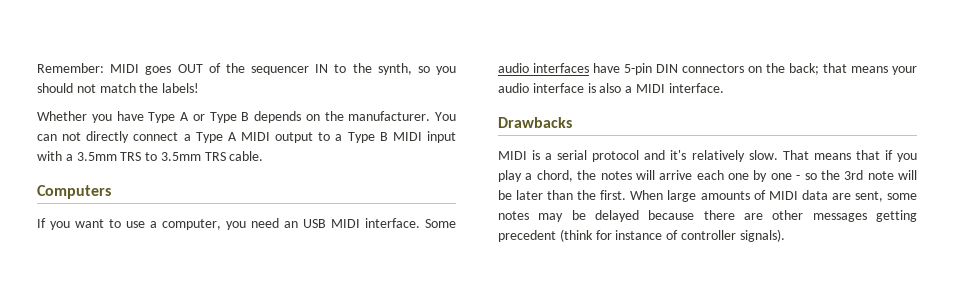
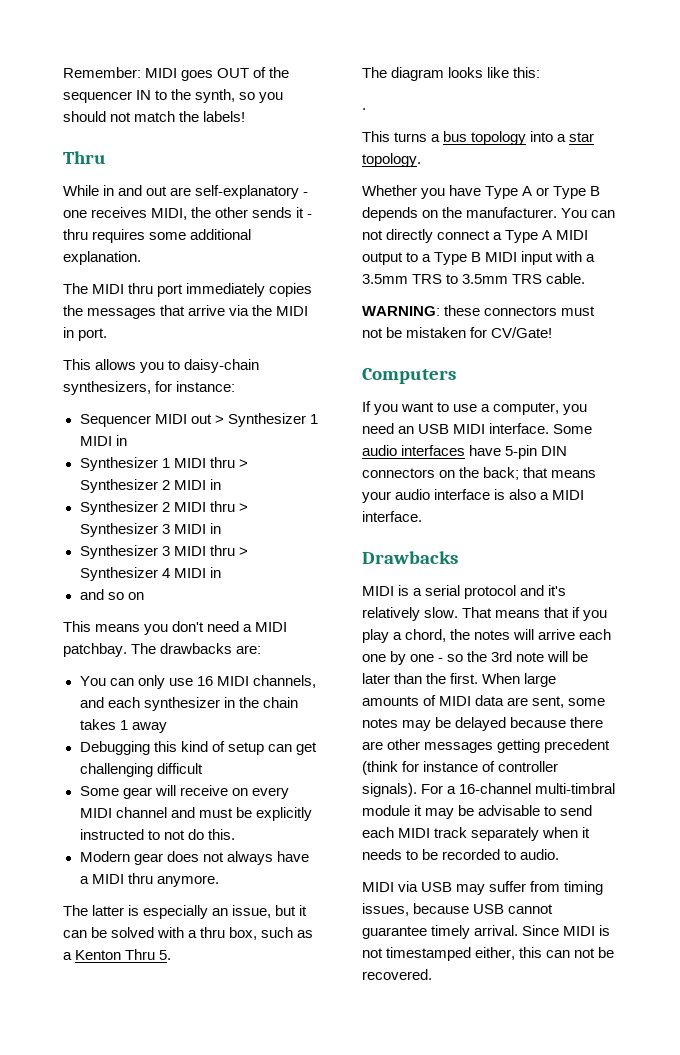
(200, 88) none -> [63,151,106,164] [63,185,309,199] [63,207,313,220] [63,229,252,243] [63,251,141,265] [63,283,313,297] [63,305,309,319] [63,327,108,341] [63,359,260,373] [63,381,236,395] [79,413,318,427] [79,435,127,446] [79,457,248,471] [79,479,221,493] [79,501,248,515] [79,523,221,537] [79,545,248,559] [79,567,221,581] [79,589,144,600] [63,621,288,635] [63,643,262,657] [79,675,316,689] [79,697,298,711] [79,719,167,733] [79,741,317,755] [79,763,203,777] [79,785,289,799] [79,807,312,821] [79,829,235,840] [79,851,309,865] [79,873,219,887] [63,905,308,919] [63,927,314,940] [63,949,172,960] [362,67,541,81] [362,108,366,110] [362,131,595,145] [362,153,421,167] // Thru // While in and out are self-explanatory - one receives MIDI, the other sends it - thru requires some additional explanation. // The MIDI thru port immediately copies the messages that arrive via the MIDI in port. // This allows you to daisy-chain synthesizers, for instance: // Sequencer MIDI out > Synthesizer 1 MIDI in // Synthesizer 1 MIDI thru > Synthesizer 2 MIDI in // Synthesizer 2 MIDI thru > Synthesizer 3 MIDI in // Synthesizer 3 MIDI thru > Synthesizer 4 MIDI in // and so on // This means you don't need a MIDI patchbay. The drawbacks are: // You can only use 16 MIDI channels, and each synthesizer in the chain takes 1 away // Debugging this kind of setup can get challenging difficult // Some gear will receive on every MIDI channel and must be explicitly instructed to not do this. // Modern gear does not always have a MIDI thru anymore. // The latter is especially an issue, but it can be solved with a thru box, such as a Kenton Thru 5. // The diagram looks like this: // . // This turns a bus topology into a star topology.
(264, 156) none -> [362,305,596,316] [362,327,553,338] // WARNING: these connectors must not be mistaken for CV/Gate!
(785, 235) none -> [421,783,616,794] [362,805,593,819] [362,827,591,841] [362,849,560,860] [362,881,604,895] [362,903,554,916] [362,925,611,939] [362,947,615,961] [362,969,432,980] For a 16-channel multi-timbral module it may be advisable to send each MIDI track separately when it needs to be recorded to audio. // MIDI via USB may suffer from timing issues, because USB cannot guarantee timely arrival. Since MIDI is not timestamped either, this can not be recovered.

